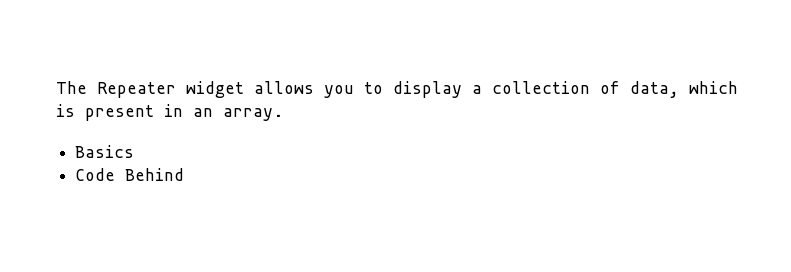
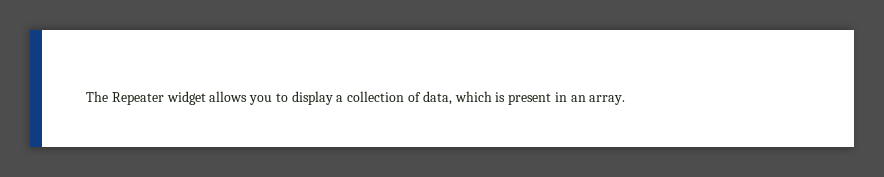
[75,145,135,158] [75,168,185,181] // Basics // Code Behind -> (626, 100) none

